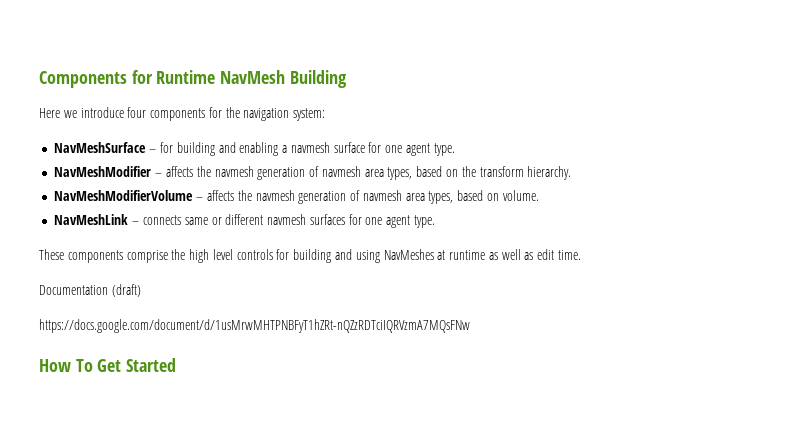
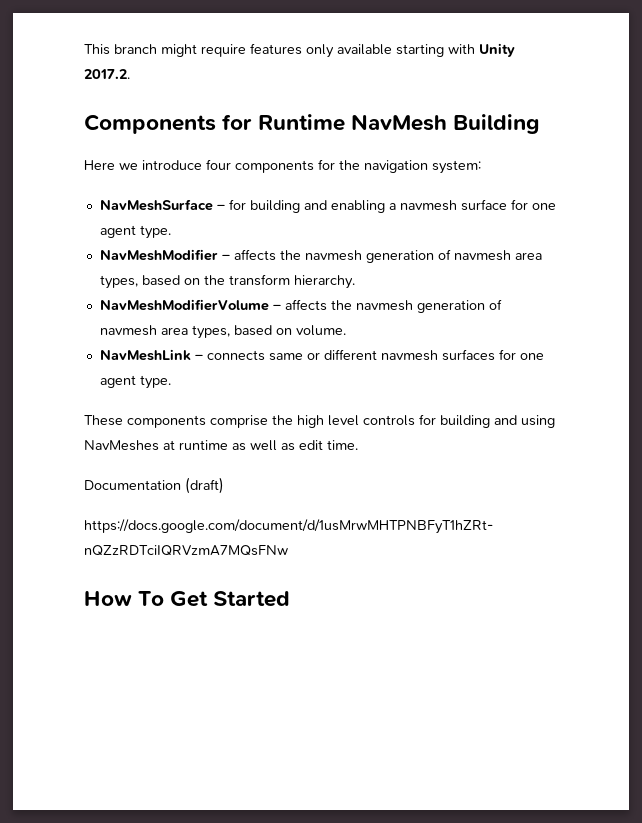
(39, 79) none -> [84,43,515,58] [84,69,130,79] This branch might require features only available starting with Unity 2017.2. //

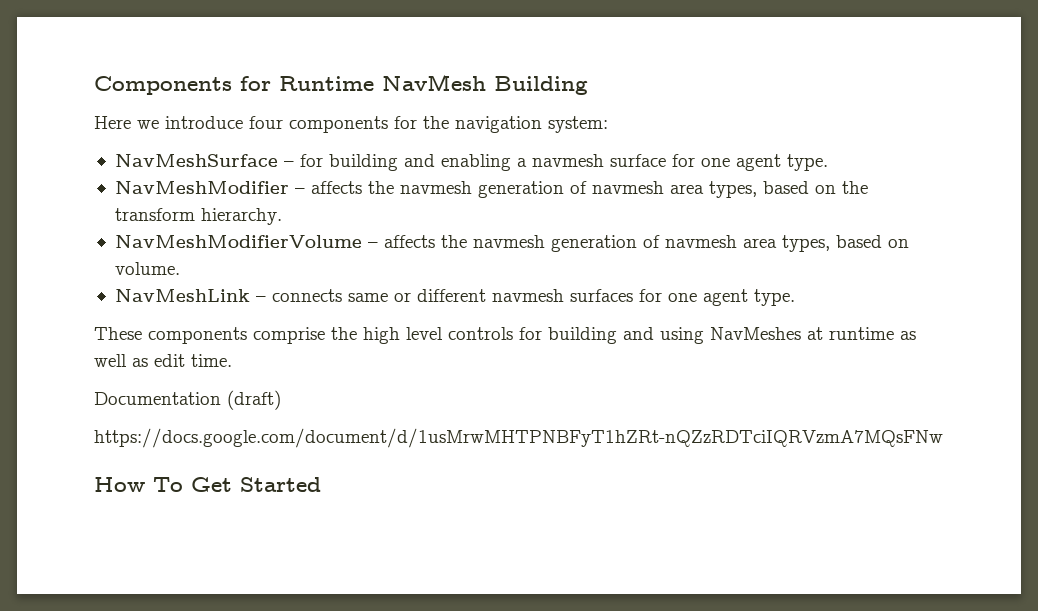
[84,43,515,58] [84,69,130,79] This branch might require features only available starting with Unity 2017.2. // -> (94, 85) none

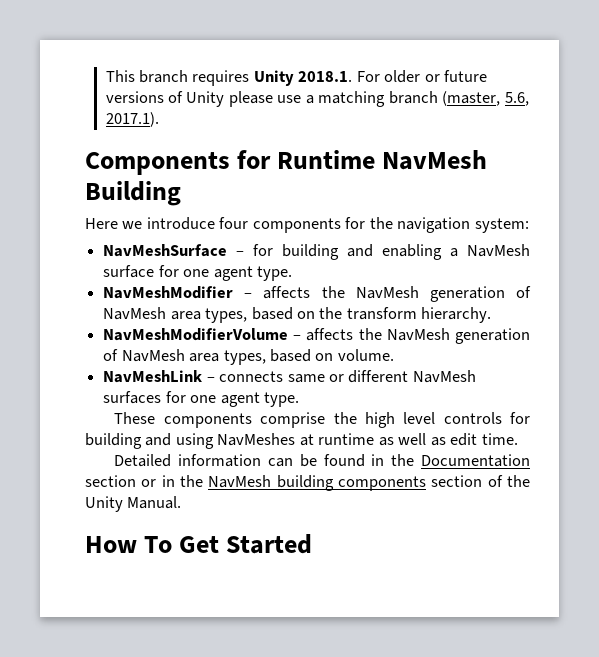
(94, 85) none -> [105,70,488,86] [105,91,529,107] [105,112,159,127] This branch requires Unity 2018.1. For older or future versions of Unity please use a matching branch (master, 5.6, 2017.1). //
[531,154,604,167] navmesh -> [467,244,531,257] NavMesh
[399,181,664,198] navmesh generation of navmesh -> [355,286,531,302] [103,307,167,320] NavMesh generation of NavMesh
[472,235,737,252] navmesh generation of navmesh -> [386,328,530,344] [103,349,185,362] NavMesh generation of NavMesh
[491,289,564,302] navmesh -> [412,370,476,383] NavMesh
[94,390,281,410] [94,428,943,448] Documentation (draft) // https://docs.google.com/document/d/1usMrwMHTPNBFyT1hZRt-nQZzRDTciIQRVzmA7MQsFNw -> [114,454,530,467] [85,475,530,491] [85,496,182,512] Detailed information can be found in the Documentation section or in the NavMesh building components section of the Unity Manual.

